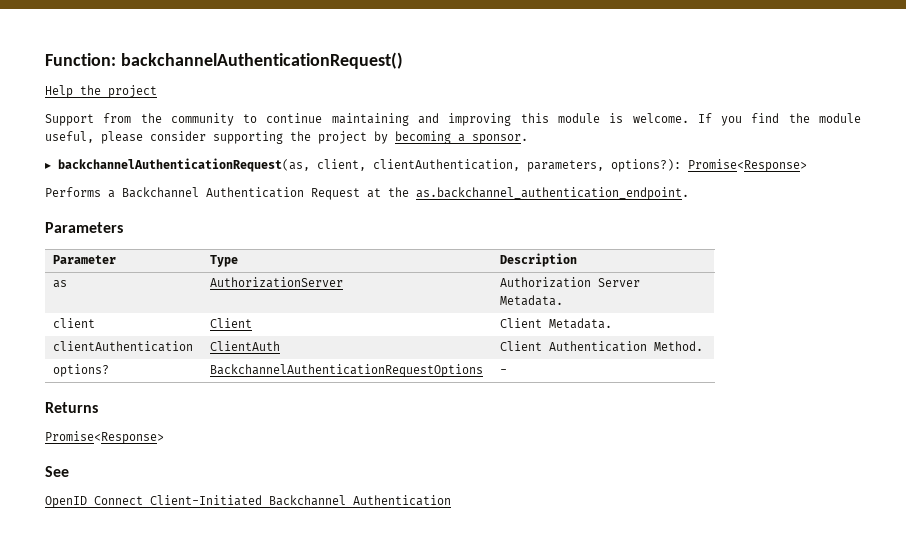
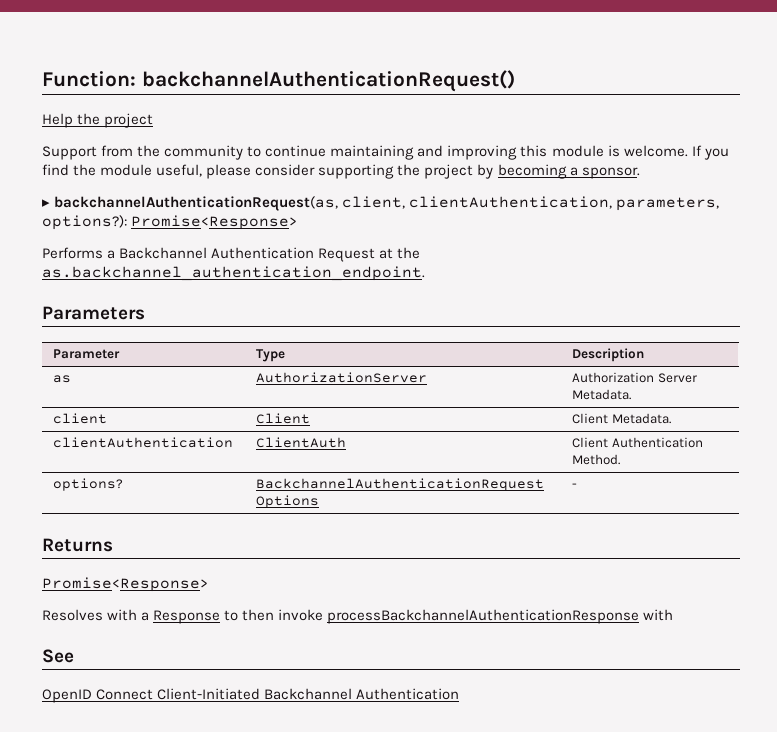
(164, 437) none -> [42,609,674,624] // Resolves with a Response to then invoke processBackchannelAuthenticationResponse with

